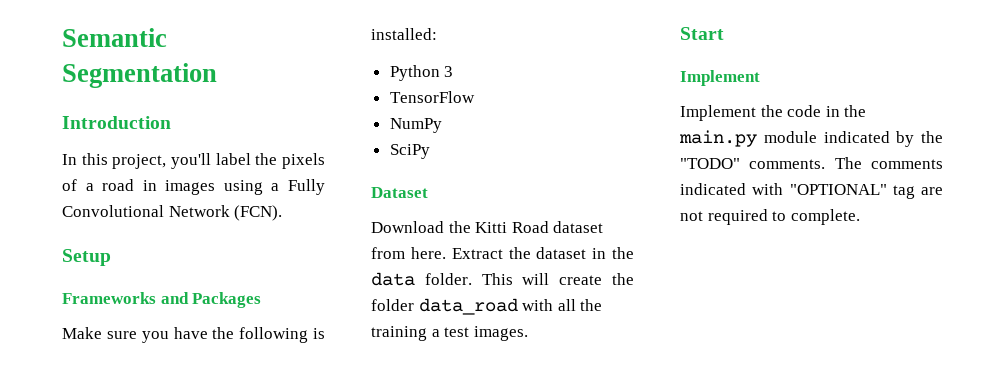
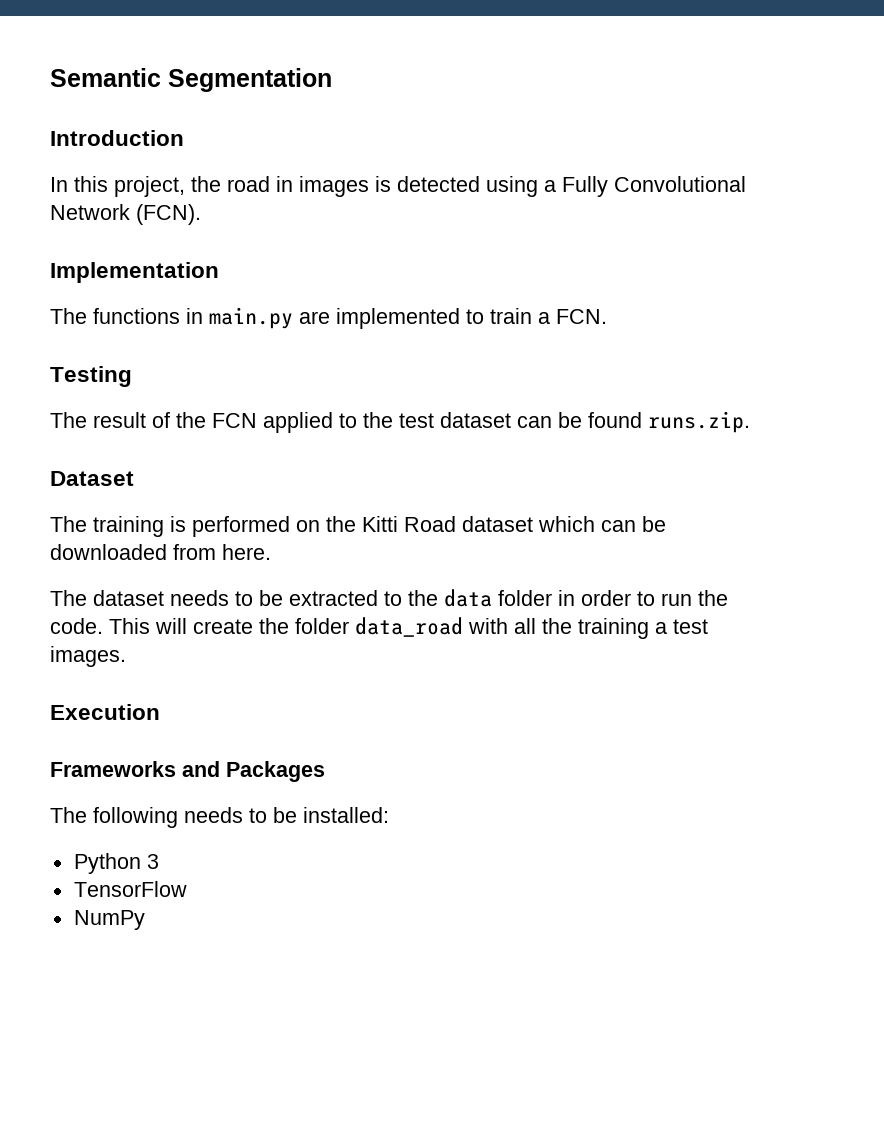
[171,153,325,169] [62,179,94,191] you'll label the pixels of a -> [191,176,221,192] the
(216, 187) none -> [375,176,480,192] is detected
[62,249,111,266] [62,292,262,308] [62,327,325,343] [371,28,437,40] [389,65,454,81] [389,91,475,103] [389,118,442,133] [389,144,430,159] [371,187,428,198] [371,221,604,233] [371,247,634,259] [371,272,472,286] Setup // Frameworks and Packages // Make sure you have the following is installed: // Python 3 // TensorFlow // NumPy // SciPy // Dataset // Download the Kitti Road dataset from here. Extract the dataset in the data folder. -> [50,262,219,283] [50,307,607,329] [50,366,132,387] [50,411,750,433] [50,471,134,486] [50,516,666,537] [50,544,271,560] [50,589,728,607] [50,618,103,634] Implementation // The functions in main.py are implemented to train a FCN. // Testing // The result of the FCN applied to the test dataset can be found runs.zip. // Dataset // The training is performed on the Kitti Road dataset which can be downloaded from here. // The dataset needs to be extracted to the data folder in order to run the code.
[680,27,724,40] [680,70,760,86] [680,105,867,121] [679,130,943,147] [680,157,943,169] [680,183,943,199] [680,209,860,225] Start // Implement // Implement the code in the main.py module indicated by the "TODO" comments. The comments indicated with "OPTIONAL" tag are not required to complete. -> [50,704,160,720] [50,761,325,782] [50,807,389,828] [73,853,159,874] [73,881,187,897] [73,910,145,930] Execution // Frameworks and Packages // The following needs to be installed: // Python 3 // TensorFlow // NumPy

